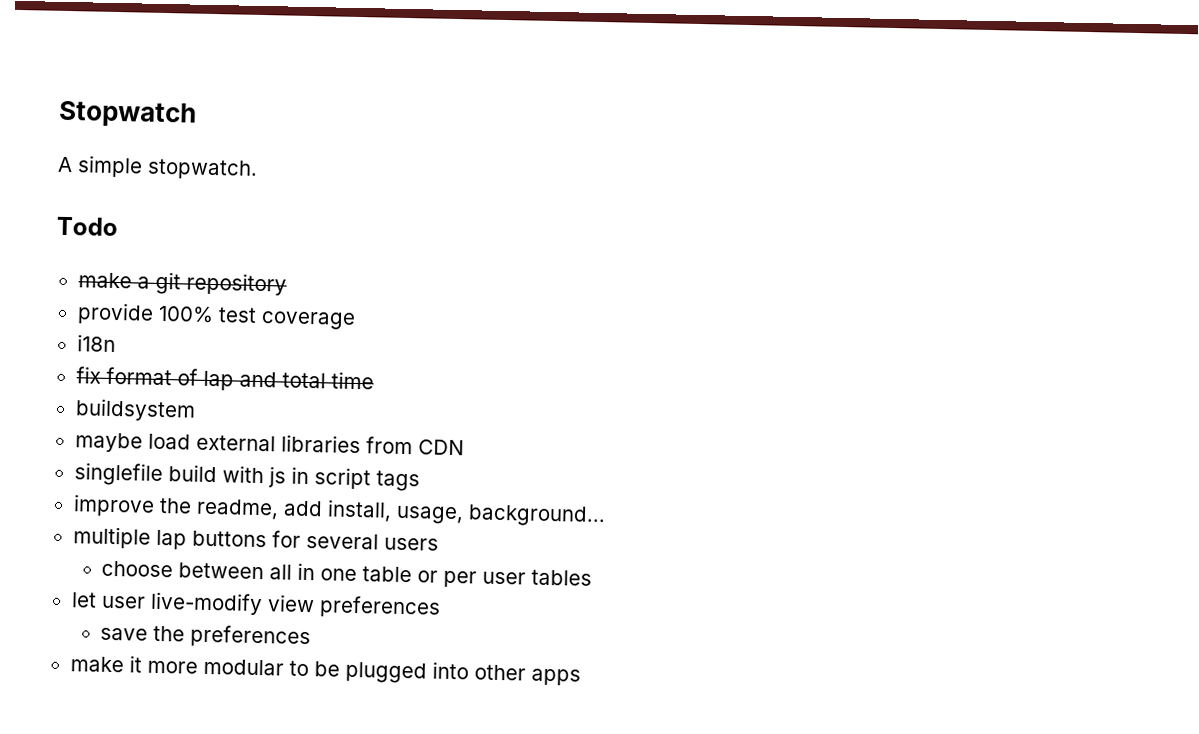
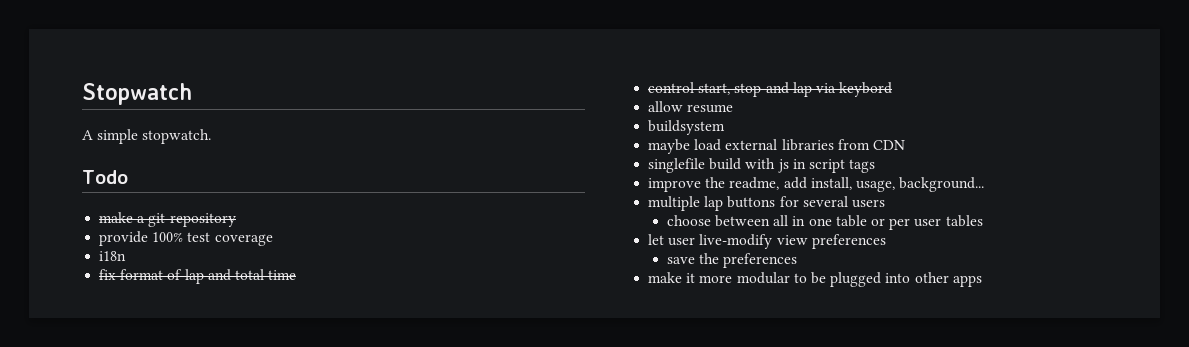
(374, 380) none -> [648,82,893,97] [648,101,734,113] // control start, stop and lap via keybord // allow resume

